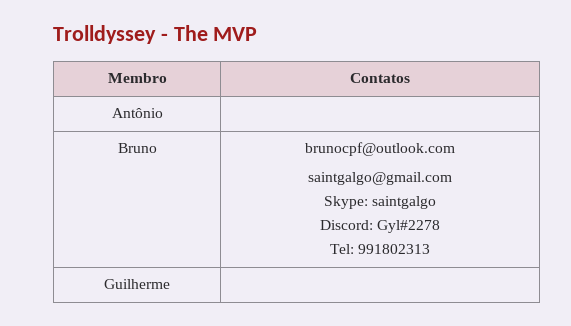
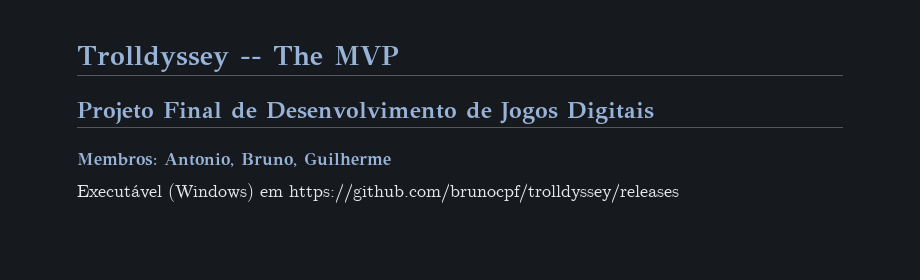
[160,33,168,41] - -> [239,56,262,65] --
[107,73,167,83] [350,73,410,83] [111,108,163,118] [117,143,157,153] [305,142,455,156] [308,172,452,185] [323,196,437,209] [319,220,441,233] [329,244,431,254] [104,279,170,289] // Membro | Contatos // Antônio | // Bruno | brunocpf@outlook.com // saintgalgo@gmail.com // Skype: saintgalgo // Discord: Gyl#2278 // Tel: 991802313 // Guilherme | -> [77,102,654,124] [77,152,391,167] [77,183,679,204] // Projeto Final de Desenvolvimento de Jogos Digitais // Membros: Antonio, Bruno, Guilherme // Executável (Windows) em https://github.com/brunocpf/trolldyssey/releases

